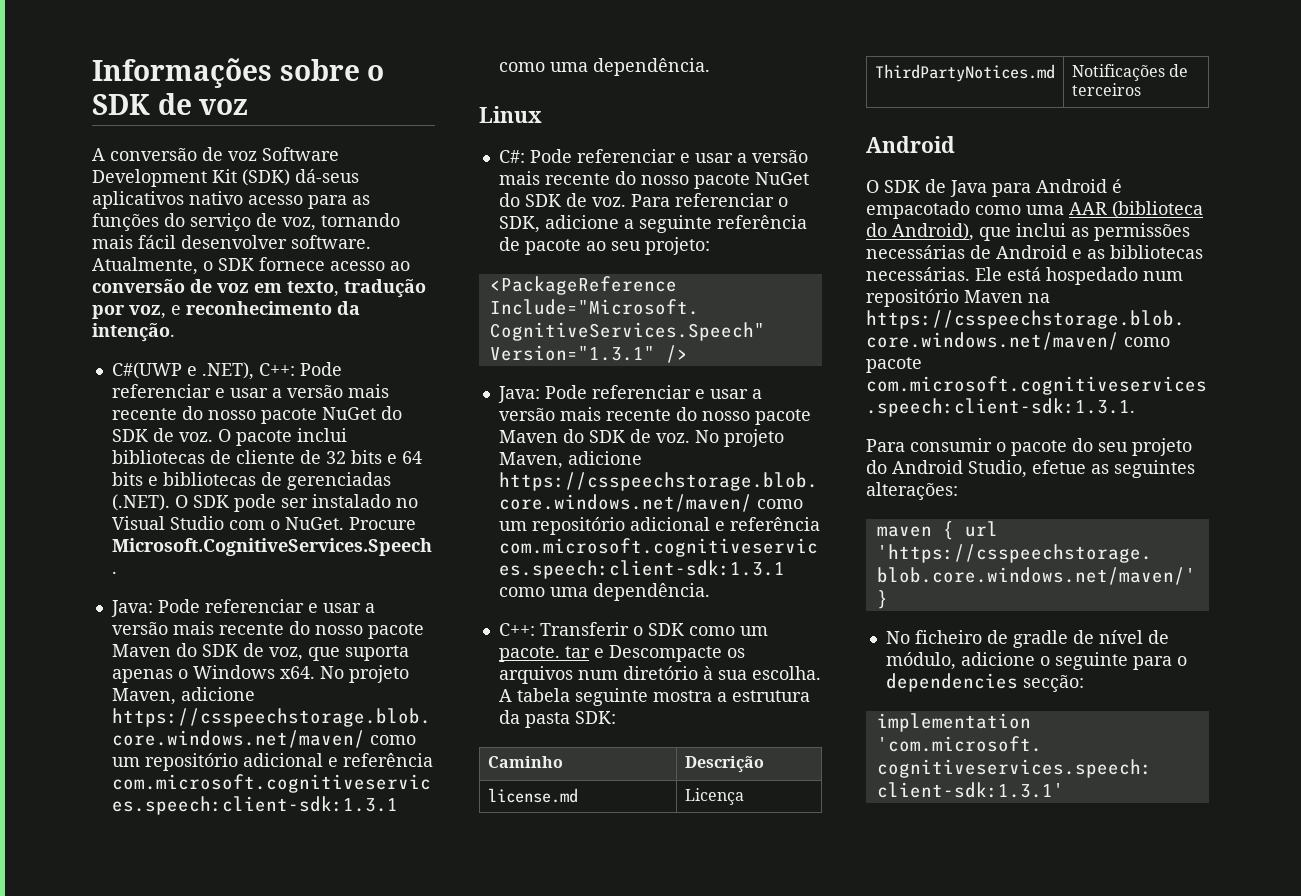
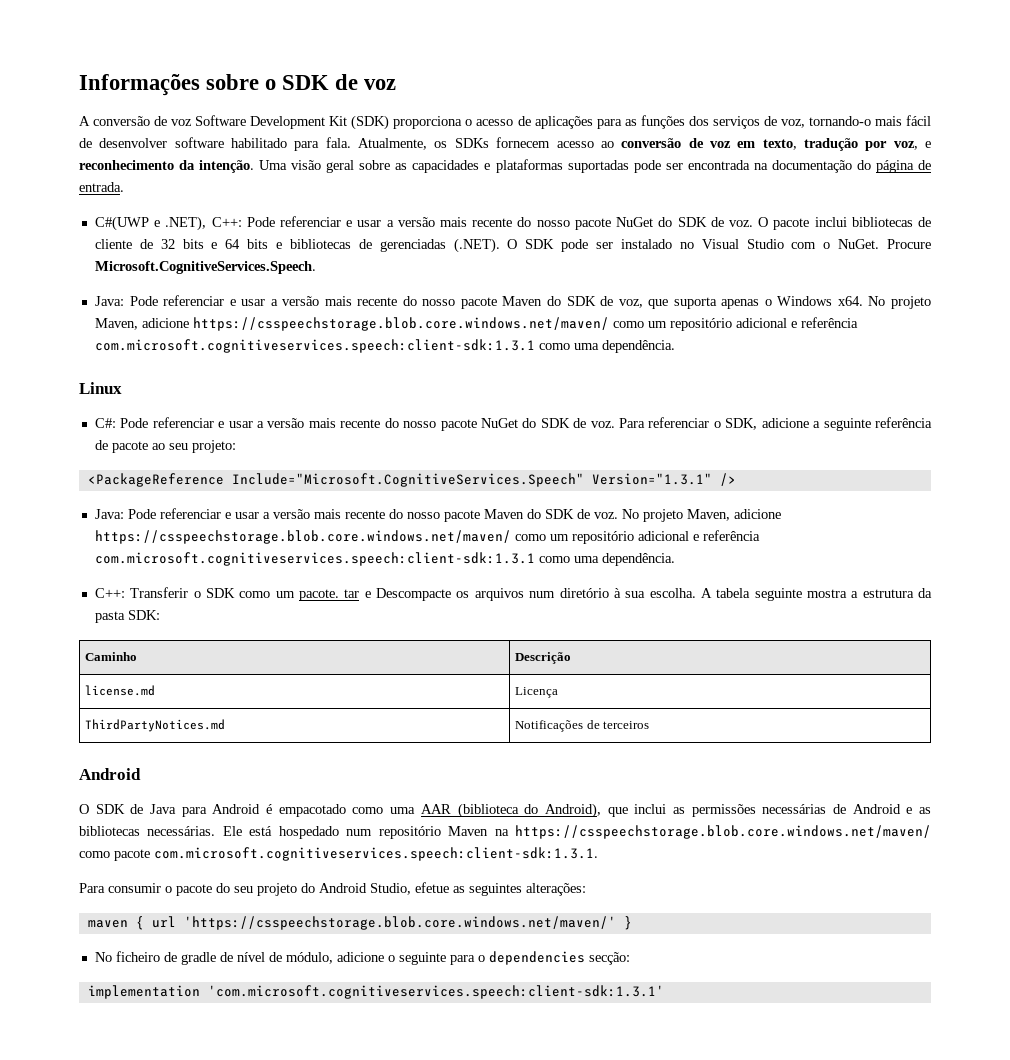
[295,169,359,183] [92,191,303,209] dá-seus aplicativos nativo acesso -> [393,116,593,129] proporciona o acesso de aplicações
[164,213,400,231] do serviço de voz, tornando -> [688,116,871,129] dos serviços de voz, tornando-o
[181,235,371,249] [92,257,325,275] desenvolver software. Atualmente, o SDK fornece -> [79,137,551,151] de desenvolver software habilitado para fala. Atualmente, os SDKs fornecem
(175, 332) none -> [259,159,932,173] [79,182,124,192] Uma visão geral sobre as capacidades e plataformas suportadas pode ser encontrada na documentação do página de entrada.

